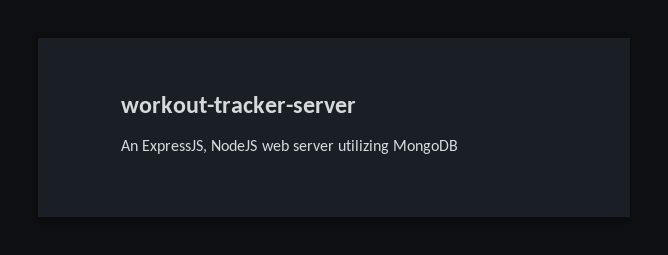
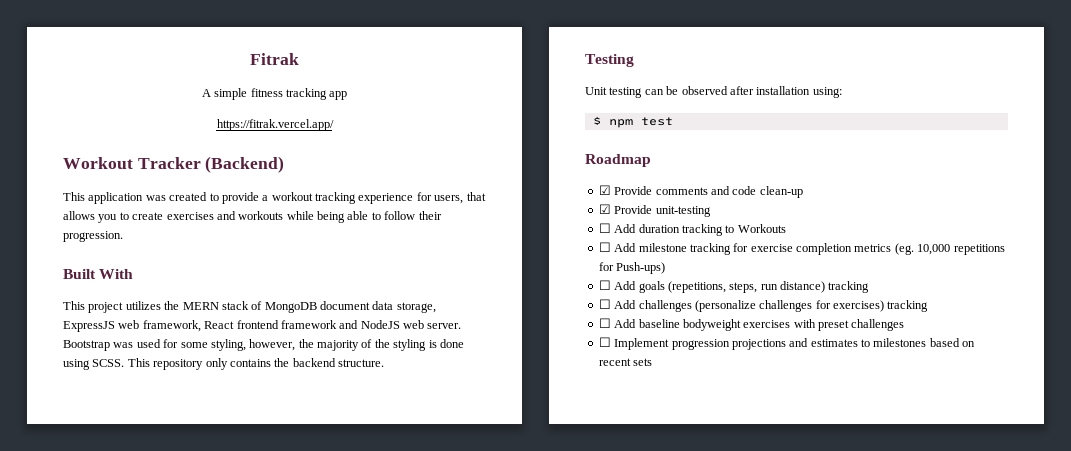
[121,96,356,113] [121,140,459,154] workout-tracker-server // An ExpressJS, NodeJS web server utilizing MongoDB -> [250,53,299,65] [201,88,348,100] [216,119,334,131] [63,156,285,173] [63,192,486,204] [63,211,442,223] [63,231,123,242] [63,269,134,279] [63,301,436,313] [63,320,462,332] [63,339,464,351] [63,358,384,370] [585,54,634,67] [585,86,842,98] [592,116,673,128] [585,154,651,167] [598,185,803,198] [598,204,711,217] [598,223,786,236] [598,242,1005,255] [598,262,666,274] [598,280,870,293] [598,299,929,312] [598,318,905,331] [598,337,976,350] [598,358,653,366] Fitrak // A simple fitness tracking app // https://fitrak.vercel.app/ // Workout Tracker (Backend) // This application was created to provide a workout tracking experience for users, that allows you to create exercises and workouts while being able to follow their progression. // Built With // This project utilizes the MERN stack of MongoDB document data storage, ExpressJS web framework, React frontend framework and NodeJS web server. Bootstrap was used for some styling, however, the majority of the styling is done using SCSS. This repository only contains the backend structure. // Testing // Unit testing can be observed after installation using: // $ npm test // Roadmap // ☑ Provide comments and code clean-up // ☑ Provide unit-testing // ☐ Add duration tracking to Workouts // ☐ Add milestone tracking for exercise completion metrics (eg. 10,000 repetitions for Push-ups) // ☐ Add goals (repetitions, steps, run distance) tracking // ☐ Add challenges (personalize challenges for exercises) tracking // ☐ Add baseline bodyweight exercises with preset challenges // ☐ Implement progression projections and estimates to milestones based on recent sets

